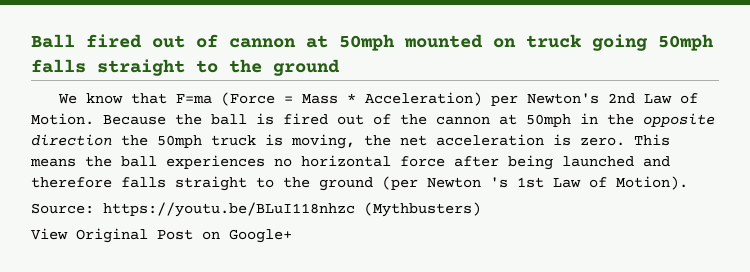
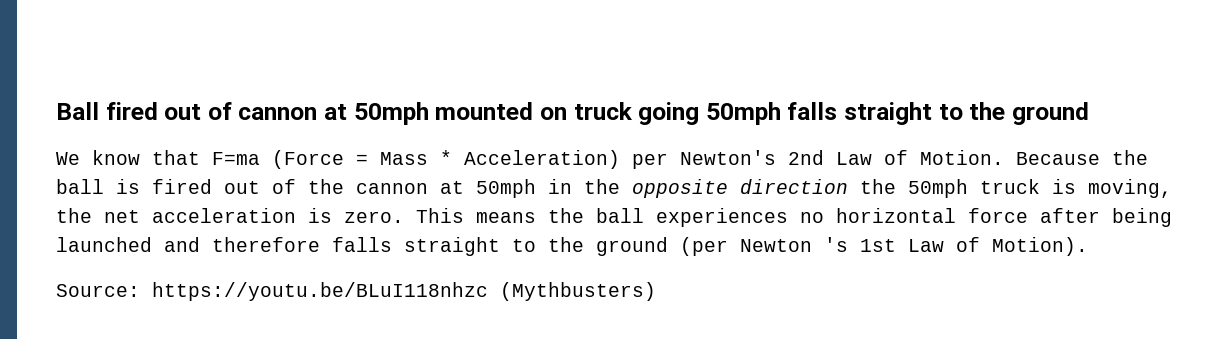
[31,228,292,243] // View Original Post on Google+ -> (656, 291) none

